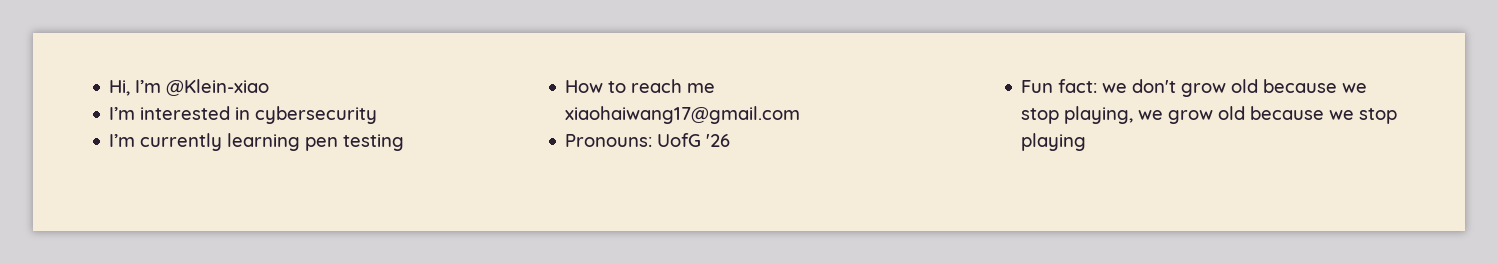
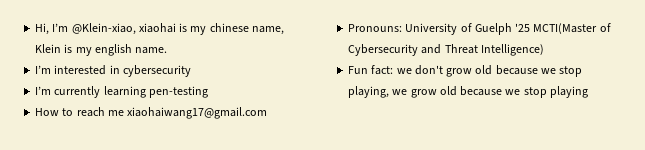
[166,79,270,96] @Klein-xiao -> [71,23,284,35] [35,44,168,56] @Klein-xiao, xiaohai is my chinese name, Klein is my english name.
[305,134,405,151] pen testing -> [148,86,208,98] pen-testing
[657,133,731,147] UofG '26 -> [405,23,611,35] [348,44,544,56] University of Guelph '25 MCTI(Master of Cybersecurity and Threat Intelligence)

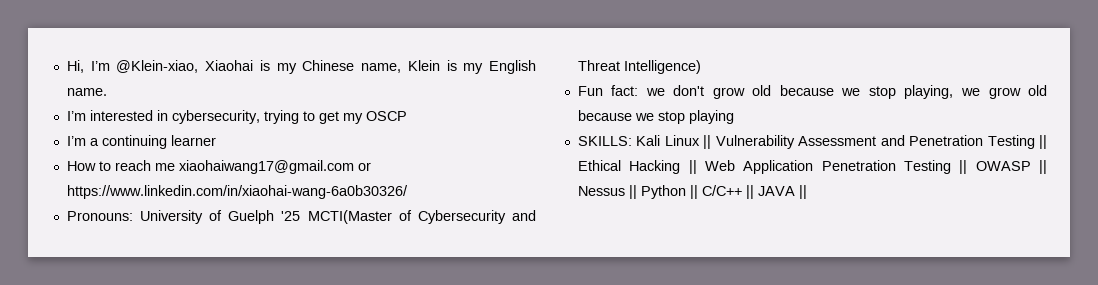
[138,23,249,35] xiaohai is my chinese -> [205,60,355,74] Xiaohai is my Chinese
[94,44,132,56] english -> [489,60,536,74] English
[122,65,191,77] [35,86,208,98] cybersecurity // I’m currently learning pen-testing -> [171,110,407,124] [66,135,216,149] cybersecurity, trying to get my OSCP // I’m a continuing learner
(268, 113) none -> [357,162,371,171] [66,185,408,199] or https://www.linkedin.com/in/xiaohai-wang-6a0b30326/
(588, 92) none -> [577,135,1047,149] [577,160,1047,174] [577,185,807,199] // SKILLS: Kali Linux || Vulnerability Assessment and Penetration Testing || Ethical Hacking || Web Application Penetration Testing || OWASP || Nessus || Python || C/C++ || JAVA ||

